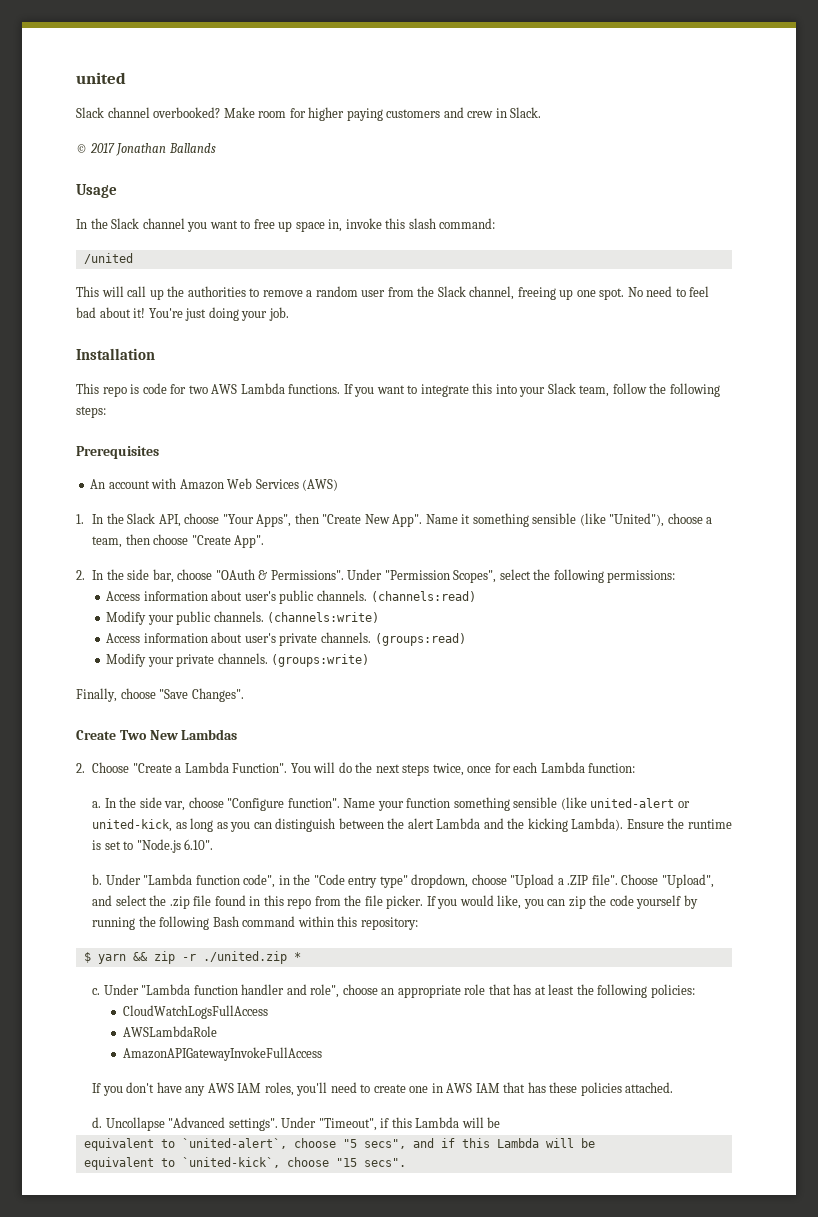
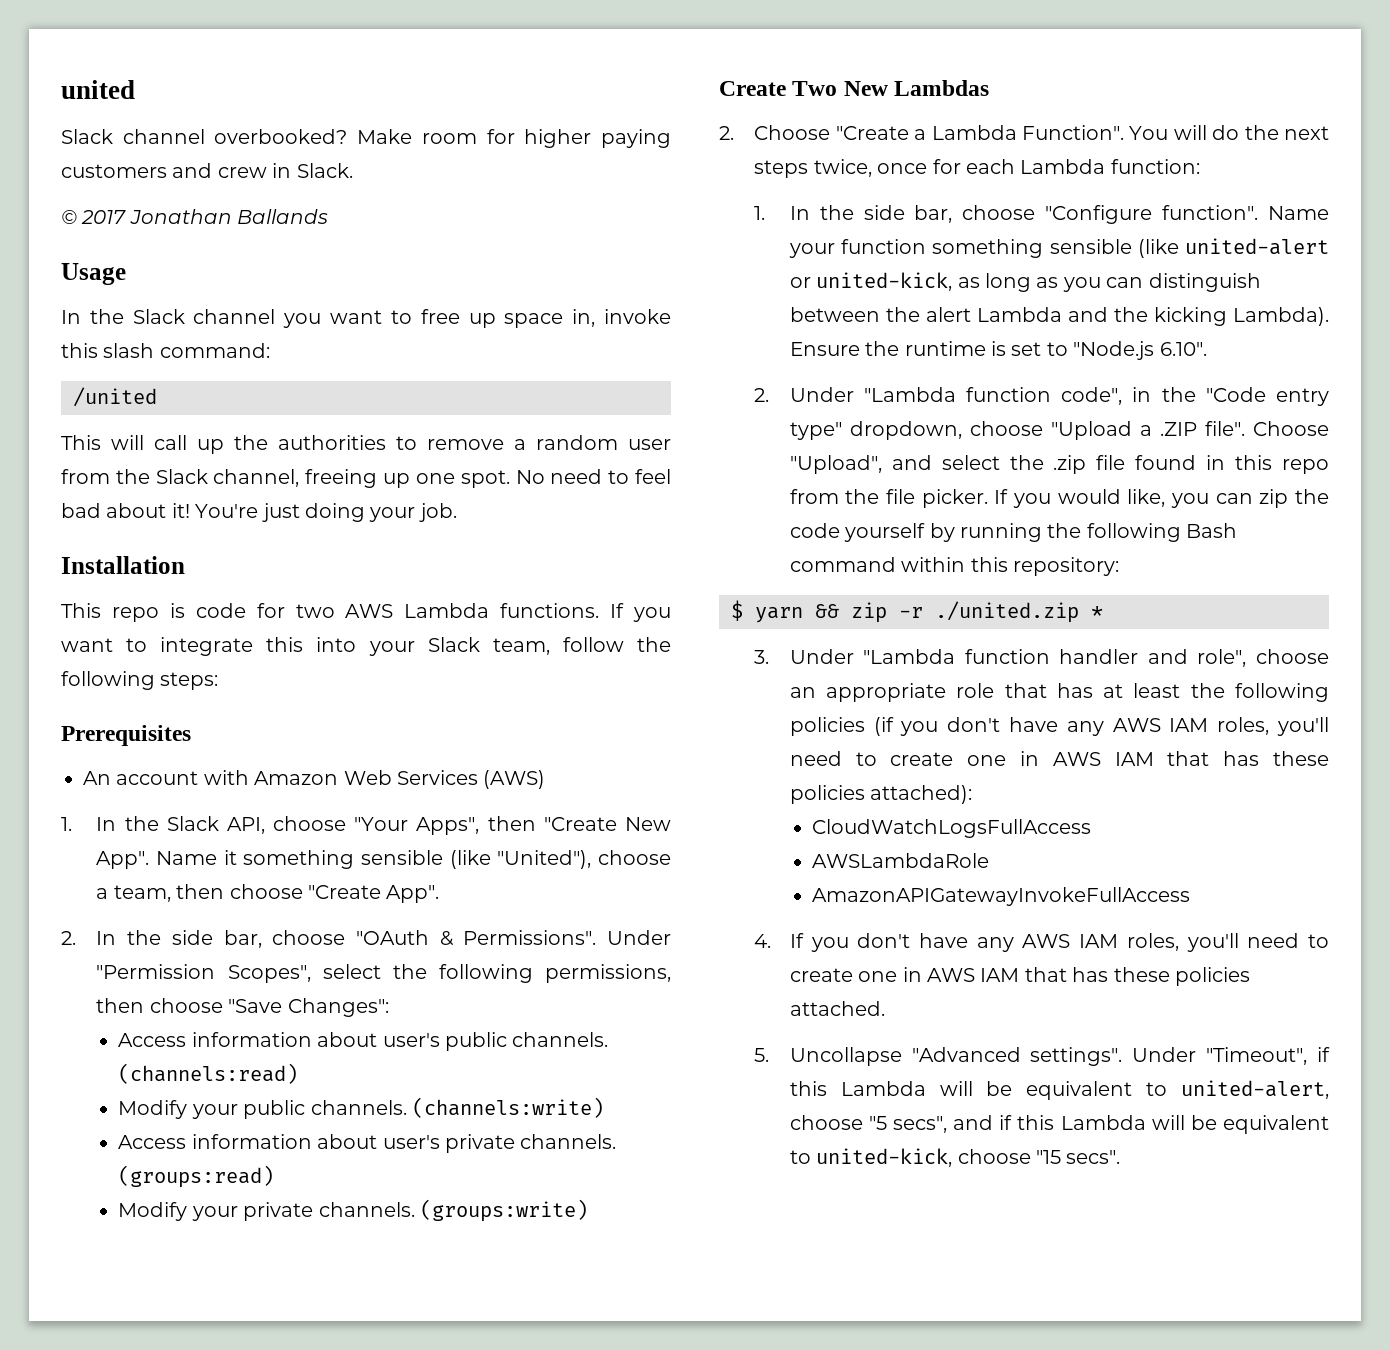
[607,570,676,583] permissions: -> [545,964,671,983] [96,998,389,1017] permissions, then choose "Save Changes":
[76,688,244,702] // Finally, choose "Save Changes". -> (588, 1210) none
[92,797,186,811] a. In the side var, -> [754,205,953,223] 1. In the side bar,
[92,874,103,885] b. -> [754,388,770,402] 2.
[92,988,101,995] c. -> [754,650,770,664] 3.
[650,984,695,998] policies: -> [789,717,1329,736] [789,751,1329,766] [789,785,973,804] policies (if you don't have any AWS IAM roles, you'll need to create one in AWS IAM that has these policies attached):
(322, 1054) none -> [754,934,772,948] 4.
[92,1117,103,1128] d. -> [754,1048,770,1062] 5.
[83,1138,287,1151] // equivalent to `united-alert`, -> [1026,1080,1329,1100] equivalent to united-alert,
[83,1157,280,1170] // equivalent to `united-kick`, -> [1223,1115,1329,1134] [789,1148,953,1167] equivalent to united-kick,

